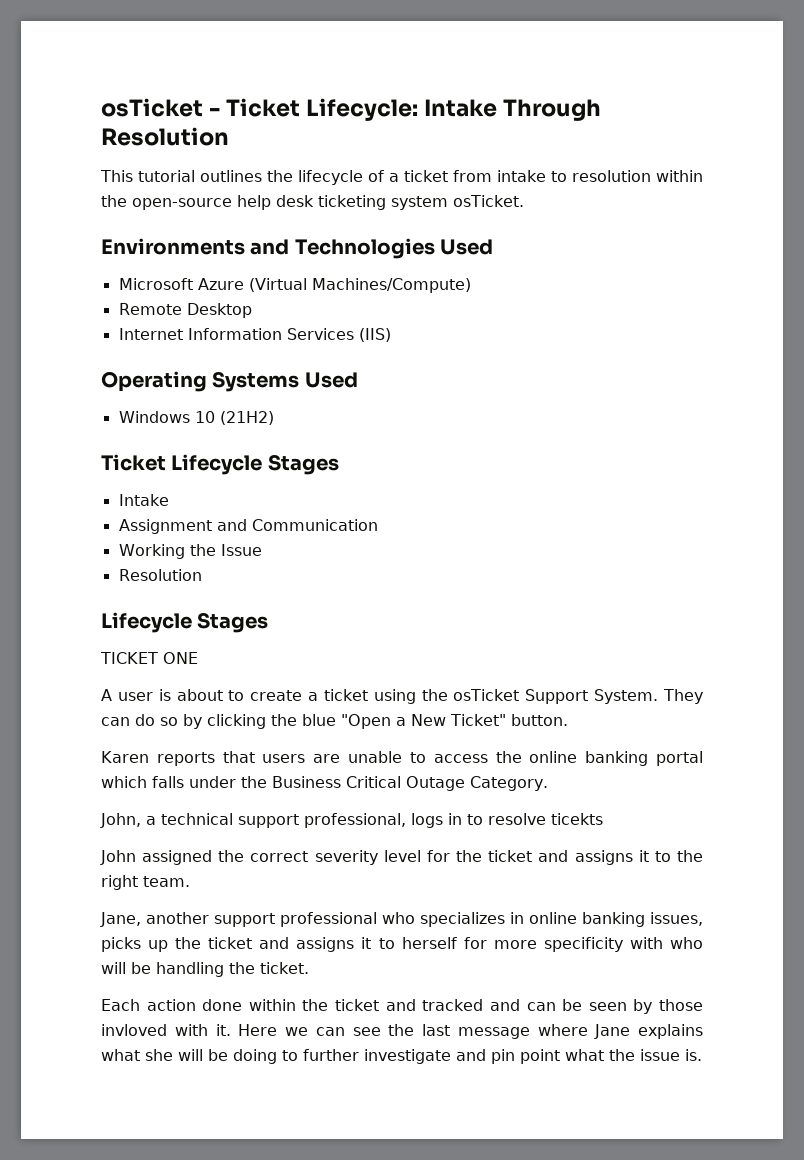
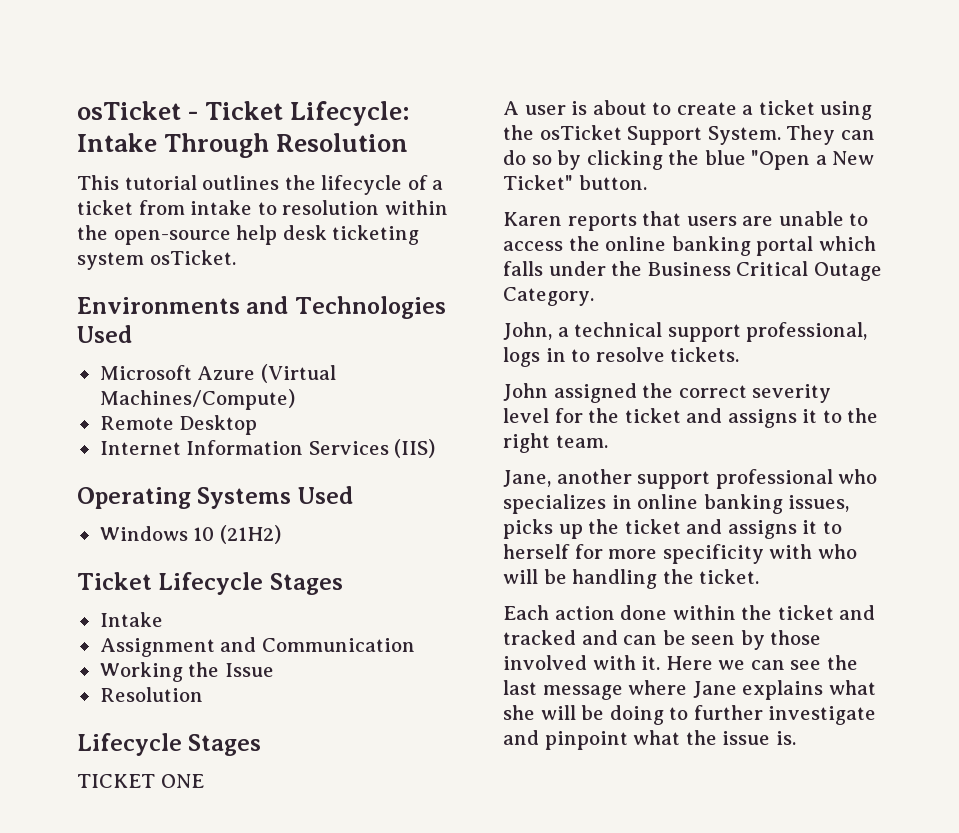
[551,813,603,825] ticekts -> [670,347,740,362] tickets.
[101,1024,167,1036] invloved -> [503,655,587,670] involved
[491,1049,560,1064] pin point -> [544,731,628,750] pinpoint

